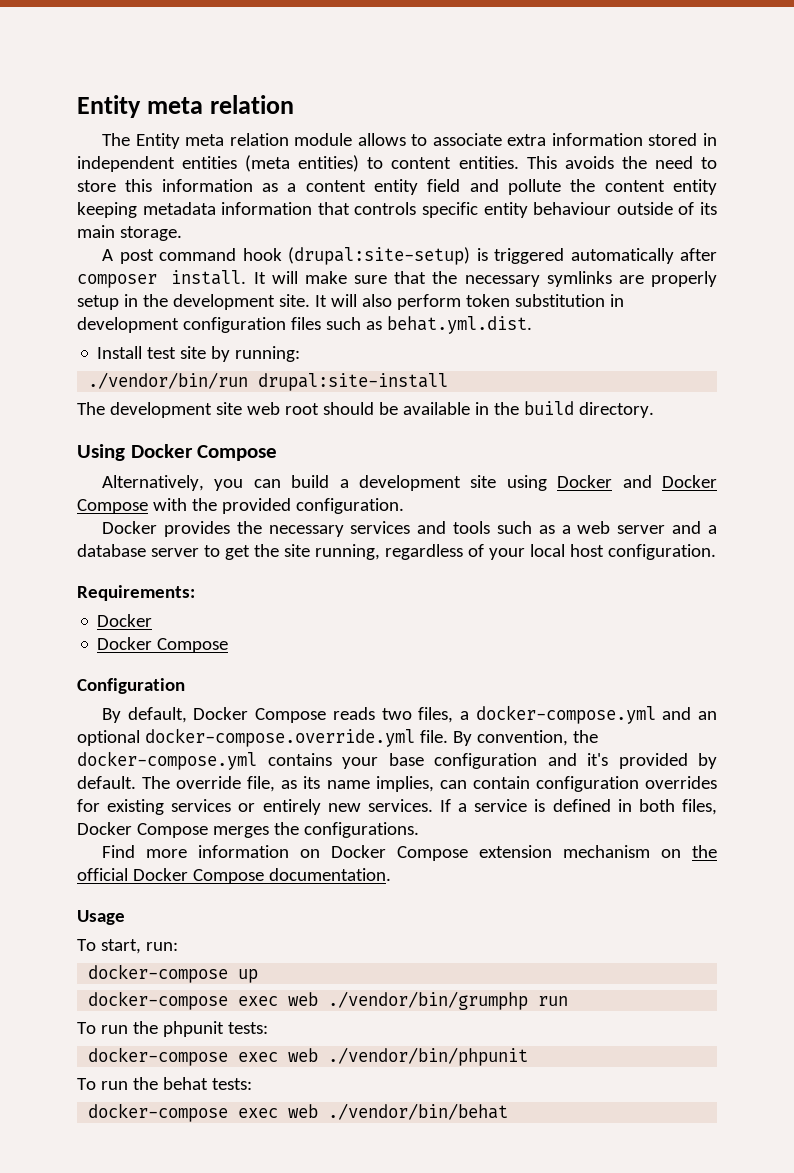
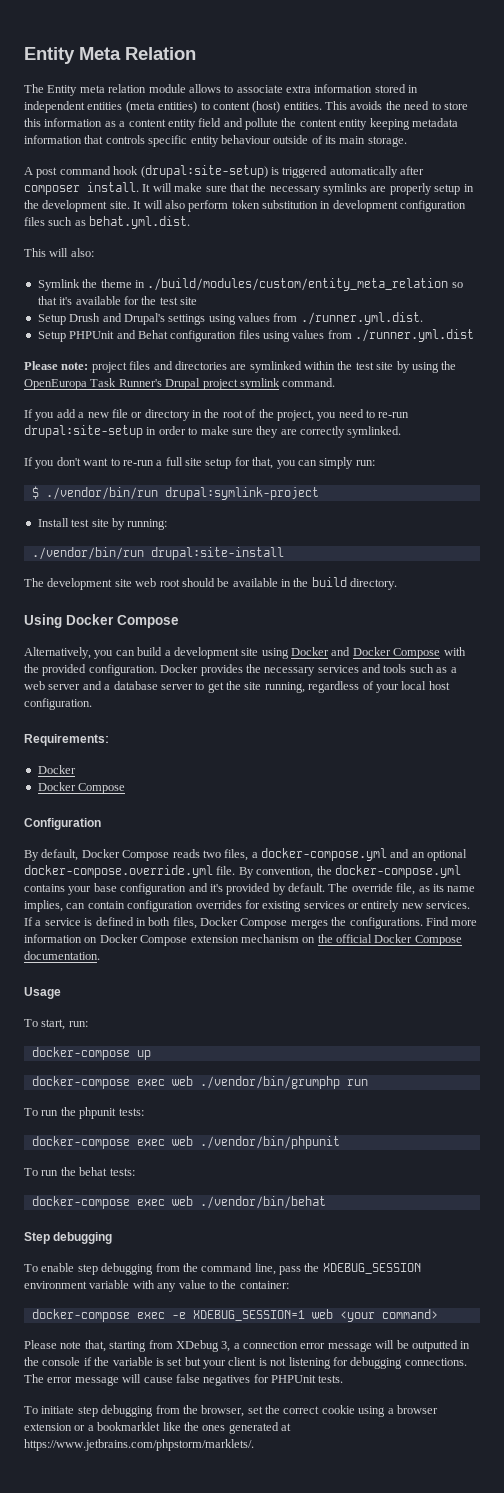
[77,95,295,118] Entity meta relation -> [24,47,196,64] Entity Meta Relation
(452, 163) none -> [252,101,281,113] (host)
(532, 325) none -> [24,248,94,257] [37,278,463,291] [37,296,197,305] [37,312,423,325] [37,329,475,342] [24,361,457,373] [24,378,336,390] [24,409,410,421] [24,425,402,438] [24,457,375,469] [31,486,319,500] // This will also: // Symlink the theme in ./build/modules/custom/entity_meta_relation so that it's available for the test site // Setup Drush and Drupal's settings using values from ./runner.yml.dist. // Setup PHPUnit and Behat configuration files using values from ./runner.yml.dist // Please note: project files and directories are symlinked within the test site by using the OpenEuropa Task Runner's Drupal project symlink command. // If you add a new file or directory in the root of the project, you need to re-run drupal:site-setup in order to make sure they are correctly symlinked. // If you don't want to re-run a full site setup for that, you can simply run: // $ ./vendor/bin/run drupal:symlink-project
(404, 506) // -> (157, 670) none
(419, 830) // -> (423, 923) none
(509, 1111) none -> [24,1232,113,1244] [24,1263,421,1275] [24,1280,289,1292] [31,1309,438,1322] [24,1340,471,1352] [24,1357,467,1369] [24,1374,344,1386] [24,1405,438,1417] [24,1422,291,1434] [24,1439,254,1451] // Step debugging // To enable step debugging from the command line, pass the XDEBUG_SESSION environment variable with any value to the container: // docker-compose exec -e XDEBUG_SESSION=1 web <your command> // Please note that, starting from XDebug 3, a connection error message will be outputted in the console if the variable is set but your client is not listening for debugging connections. The error message will cause false negatives for PHPUnit tests. // To initiate step debugging from the browser, set the correct cookie using a browser extension or a bookmarklet like the ones generated at https://www.jetbrains.com/phpstorm/marklets/.

